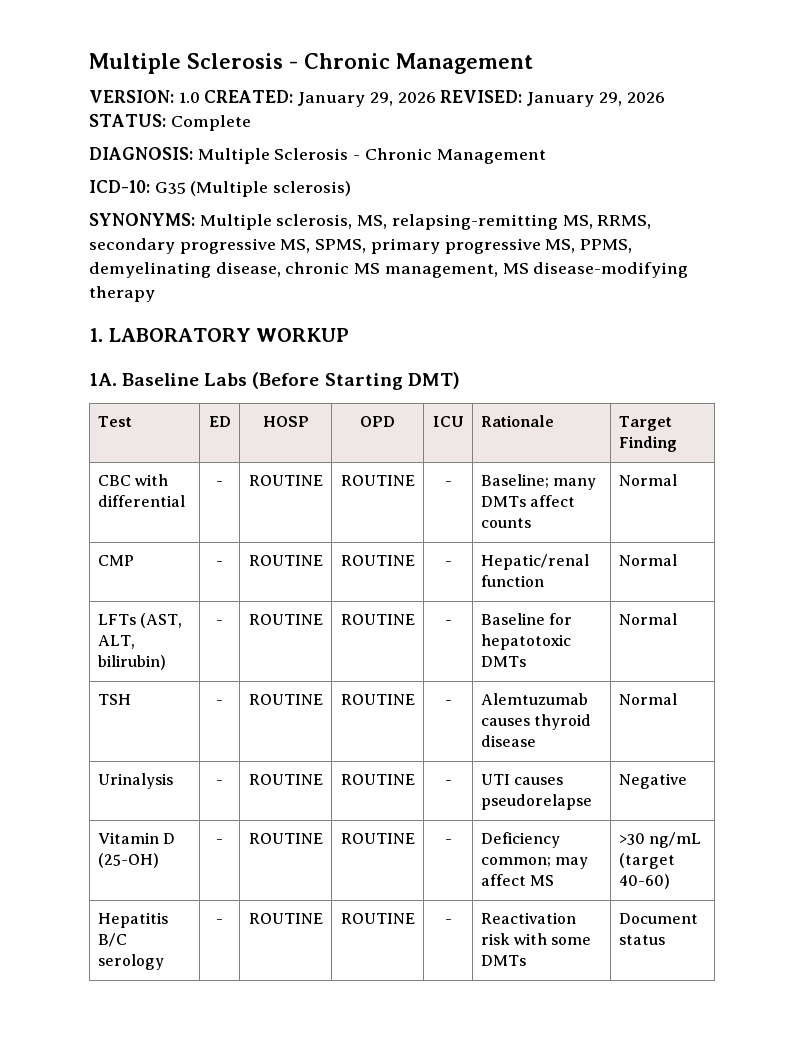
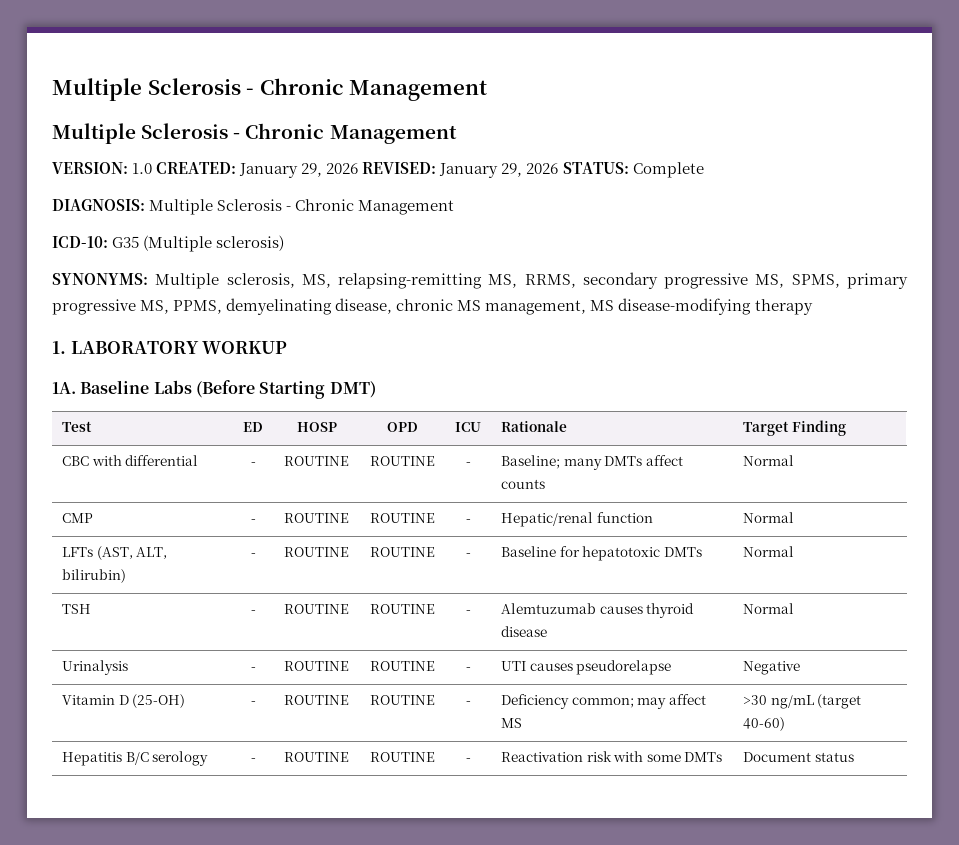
[89,53,533,74] Multiple Sclerosis - Chronic Management -> [52,78,488,101] [52,123,457,144] Multiple Sclerosis - Chronic Management // Multiple Sclerosis - Chronic Management

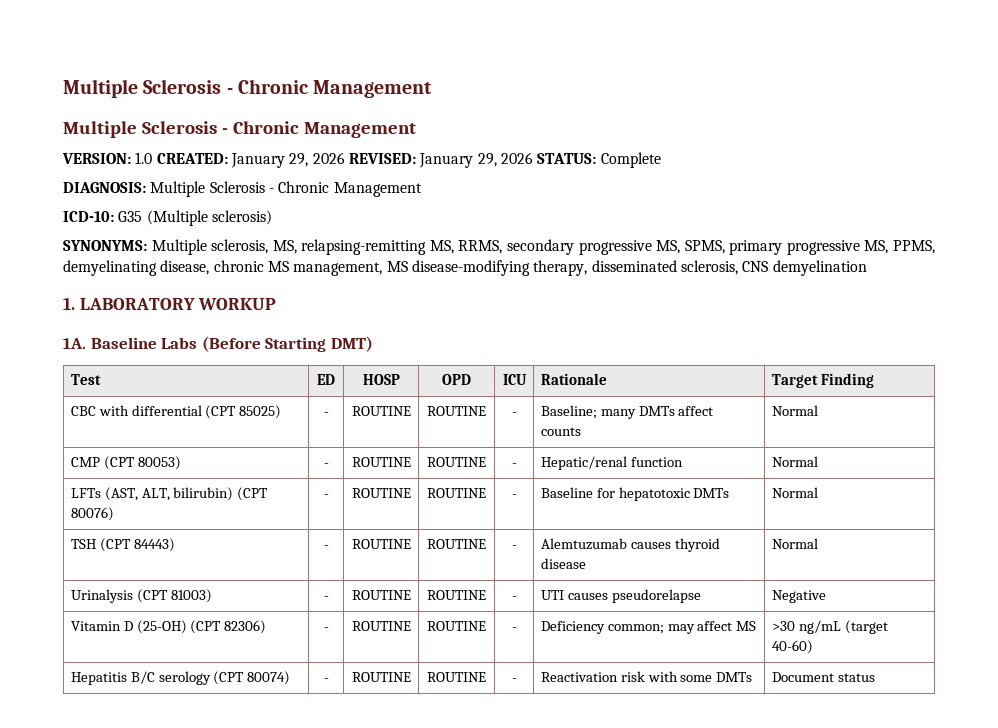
[754,299,813,315] therapy -> [533,260,867,276] therapy, disseminated sclerosis, CNS demyelination
(199, 460) none -> [205,405,282,419] (CPT 85025)
(93, 518) none -> [103,456,181,470] (CPT 80053)
(126, 576) none -> [237,487,269,501] [70,507,114,521] (CPT 80076)
(91, 609) none -> [99,538,175,552] (CPT 84443)
(128, 667) none -> [136,589,212,603] (CPT 81003)
(186, 701) none -> [190,620,267,634] (CPT 82306)
(209, 758) none -> [213,671,291,685] (CPT 80074)

